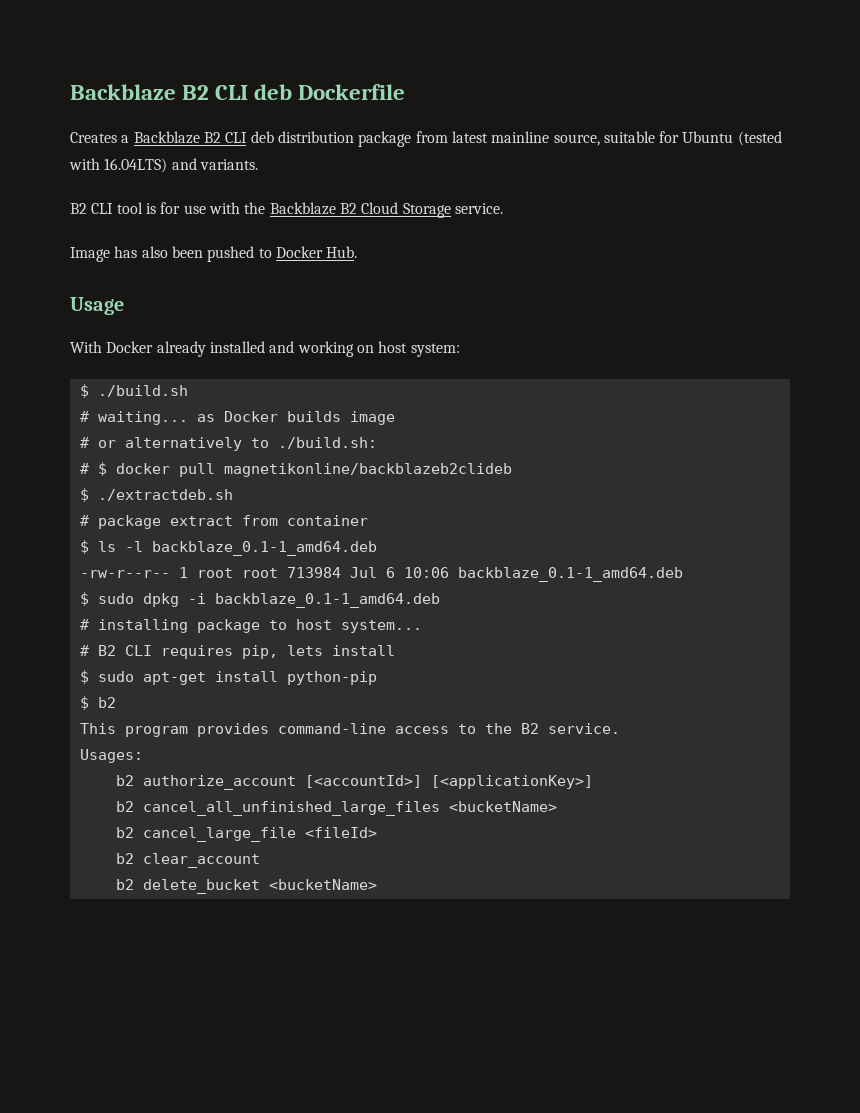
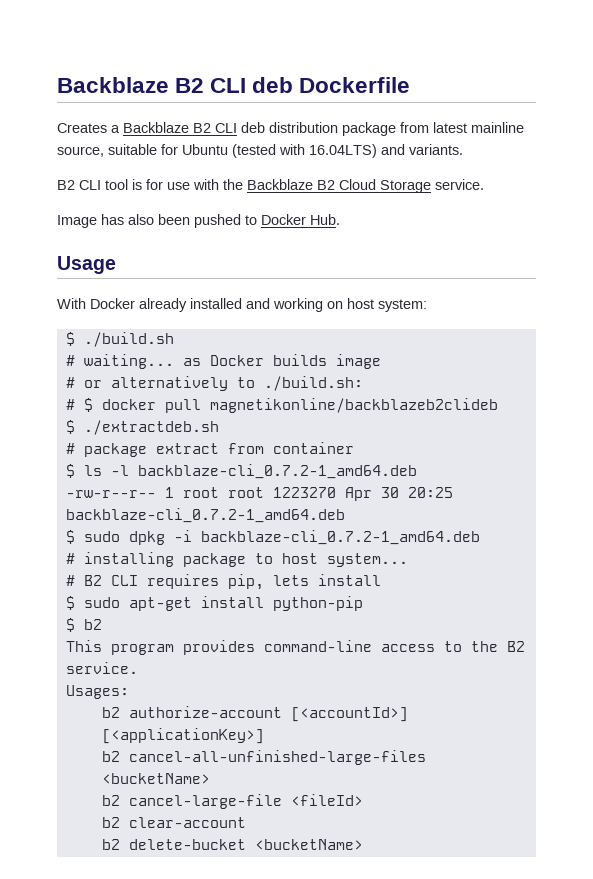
[151,541,377,556] backblaze_0.1-1_amd64.deb -> [137,464,417,479] backblaze-cli_0.7.2-1_amd64.deb
[286,567,683,582] 713984 Jul 6 10:06 backblaze_0.1-1_amd64.deb -> [272,487,453,501] [65,508,345,523] 1223270 Apr 30 20:25 backblaze-cli_0.7.2-1_amd64.deb
[214,593,440,608] backblaze_0.1-1_amd64.deb -> [200,530,480,545] backblaze-cli_0.7.2-1_amd64.deb
[142,775,296,790] authorize_account -> [128,706,282,718] authorize-account
[142,801,440,816] cancel_all_unfinished_large_files -> [128,750,426,765] cancel-all-unfinished-large-files
[142,827,296,842] cancel_large_file -> [128,794,282,809] cancel-large-file
[142,853,260,868] [115,879,260,894] clear_account // b2 delete_bucket -> [128,817,246,828] [101,839,246,850] clear-account // b2 delete-bucket

